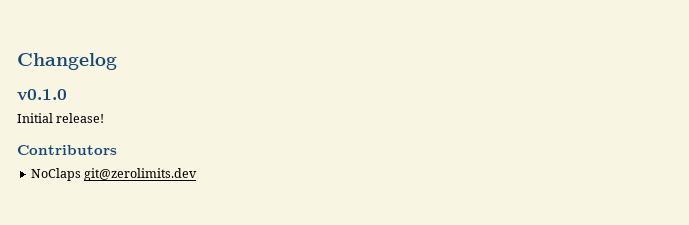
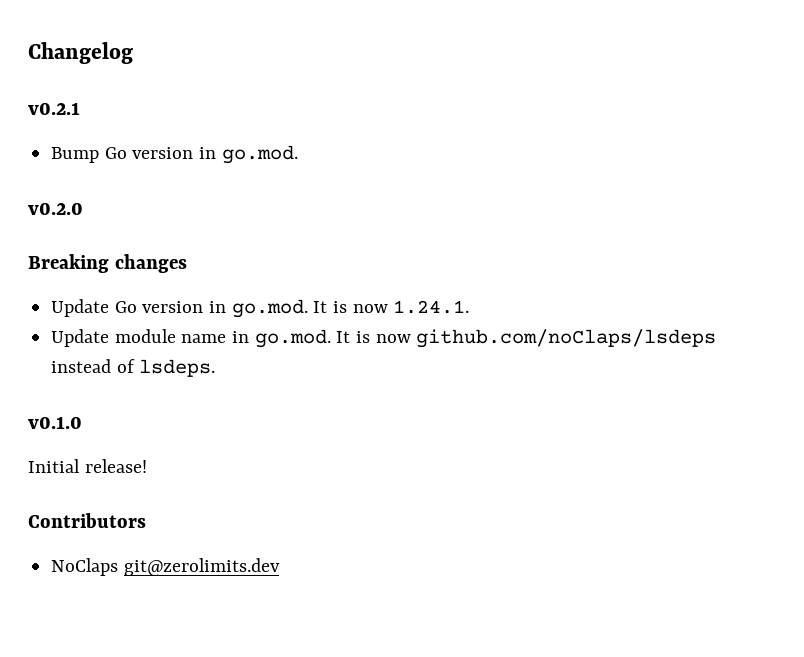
(117, 61) none -> [28,102,80,115] [51,145,298,164] [28,202,83,215] [28,254,187,273] [51,299,470,318] [51,329,717,348] [51,359,216,377] // v0.2.1 // Bump Go version in go.mod. // v0.2.0 // Breaking changes // Update Go version in go.mod. It is now 1.24.1. // Update module name in go.mod. It is now github.com/noClaps/lsdeps instead of lsdeps.

